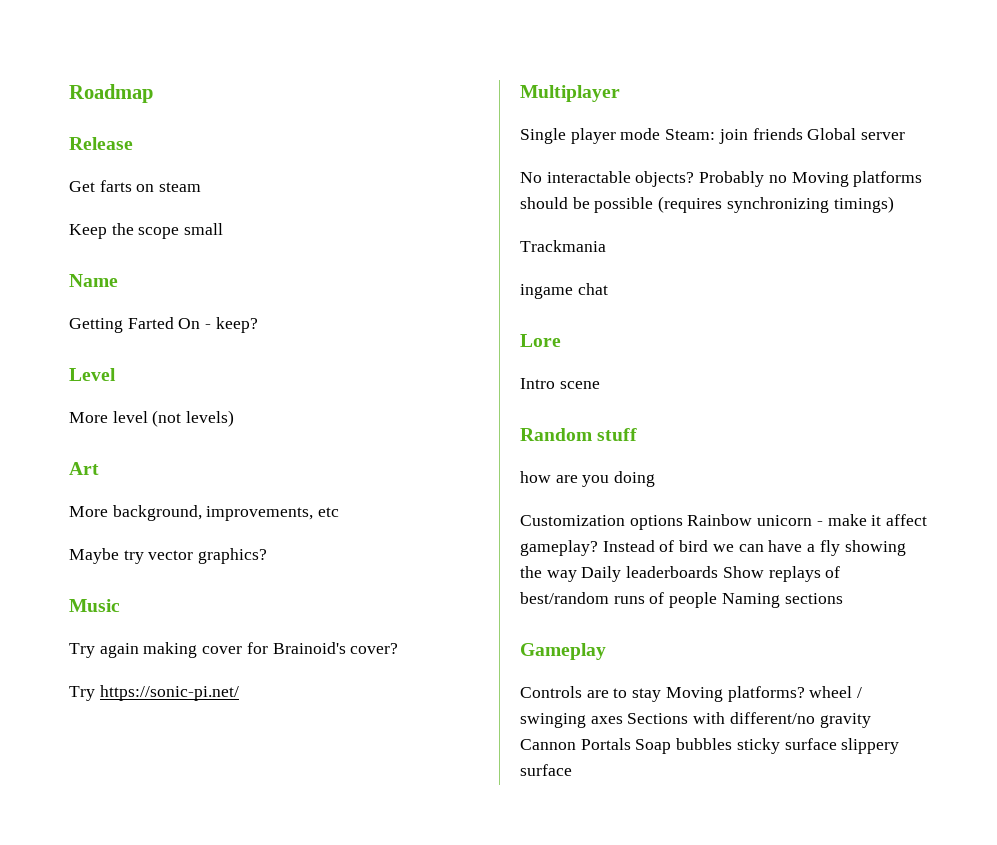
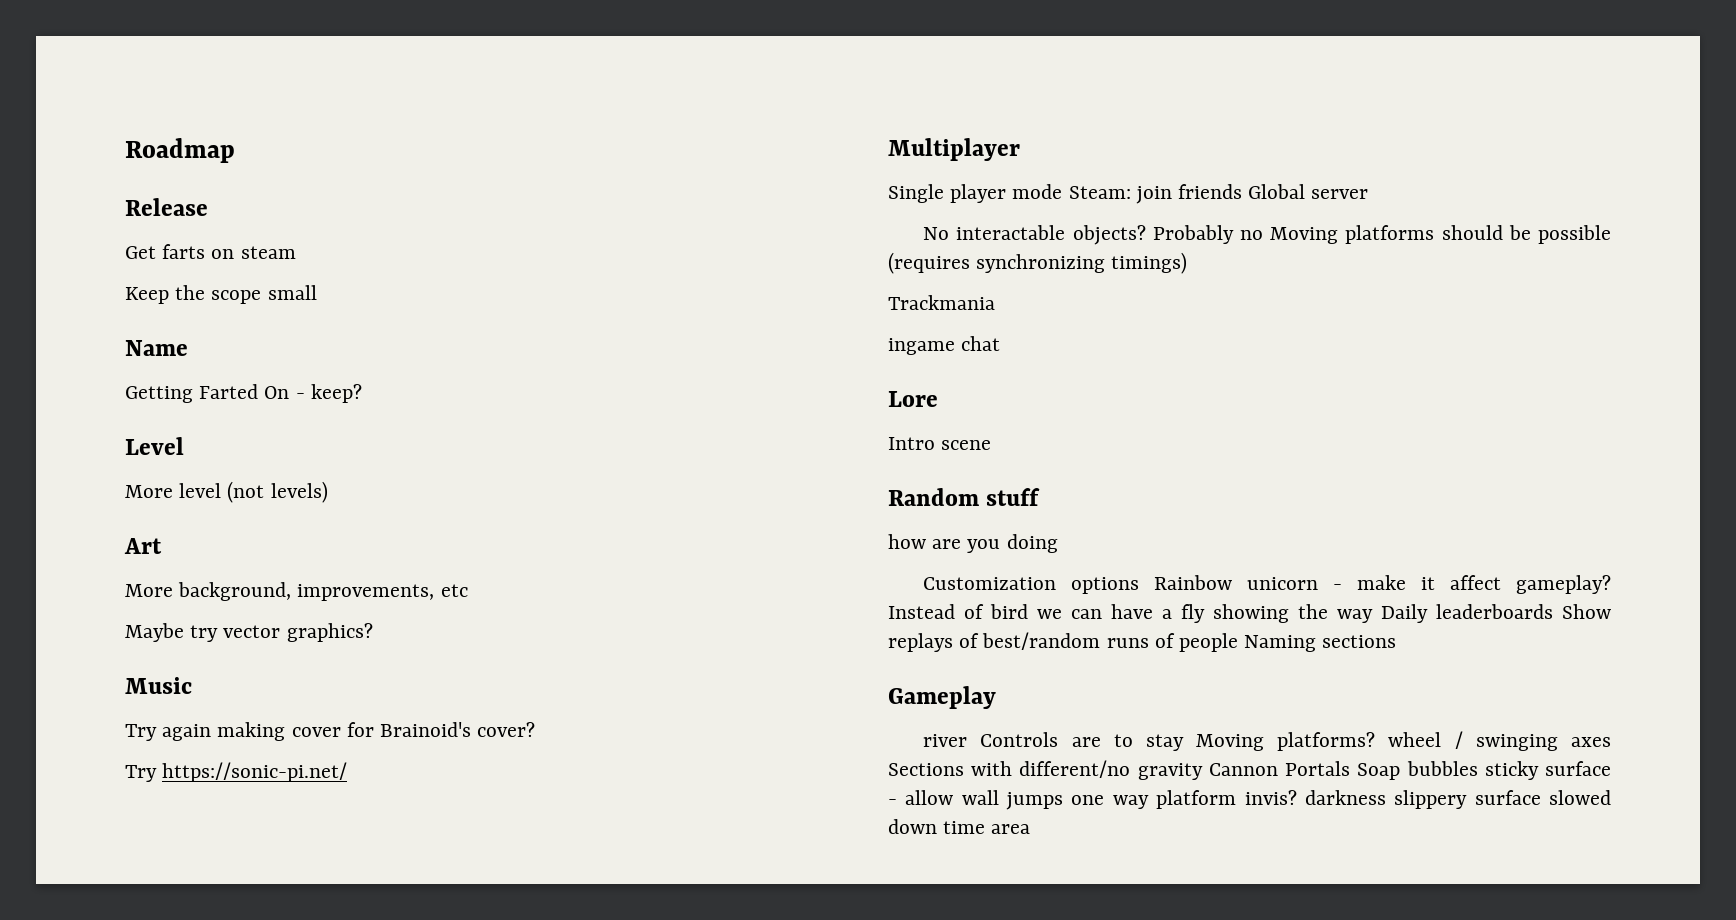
(606, 651) none -> [923,734,968,747] river
[841,738,900,754] [520,764,572,776] slippery surface -> [888,790,1611,810] [888,819,1031,834] - allow wall jumps one way platform invis? darkness slippery surface slowed down time area

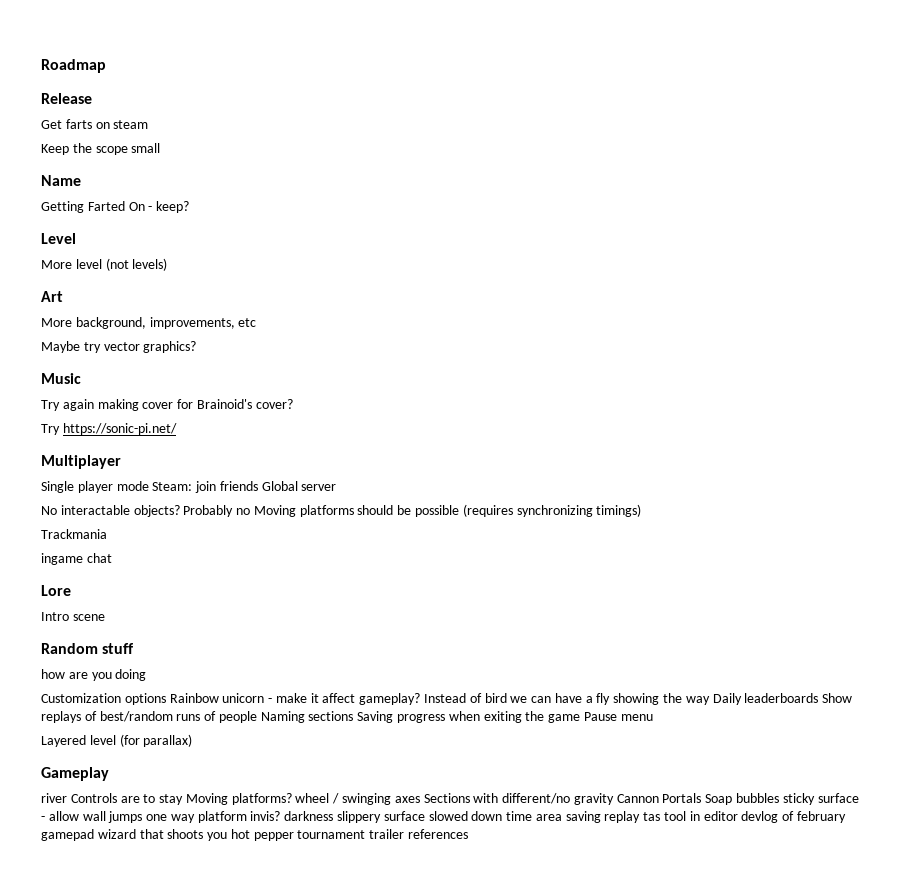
(1397, 641) none -> [357,711,653,723] [41,734,193,747] Saving progress when exiting the game Pause menu // Layered level (for parallax)
(1031, 829) none -> [565,811,846,823] [41,829,469,841] saving replay tas tool in editor devlog of february gamepad wizard that shoots you hot pepper tournament trailer references

